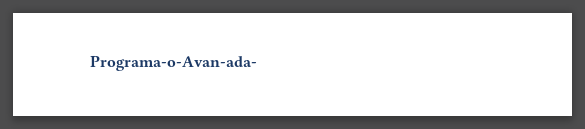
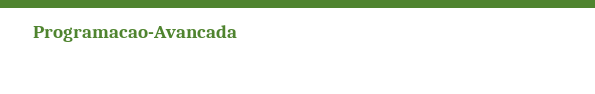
[90,55,257,71] Programa-o-Avan-ada- -> [33,25,237,42] Programacao-Avancada

